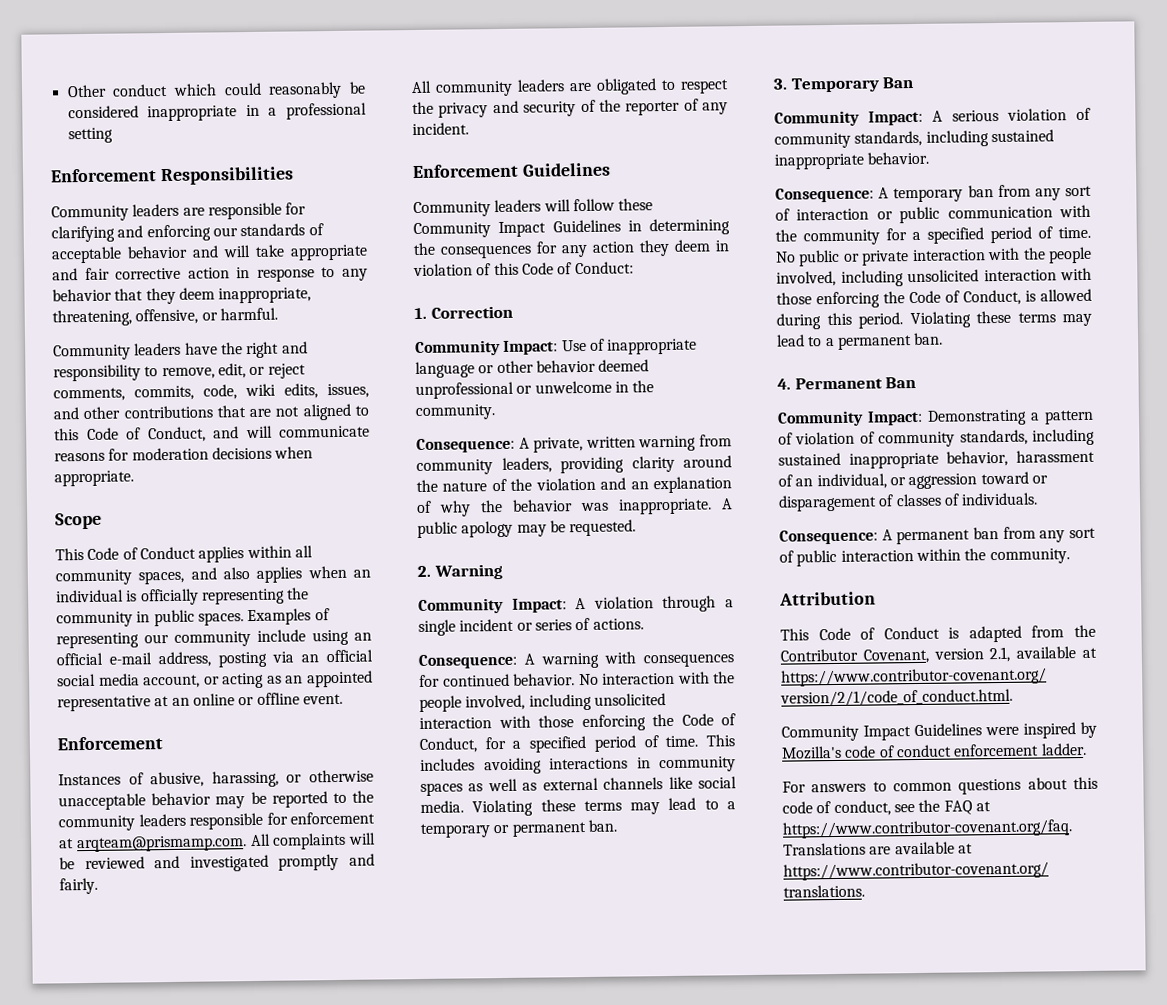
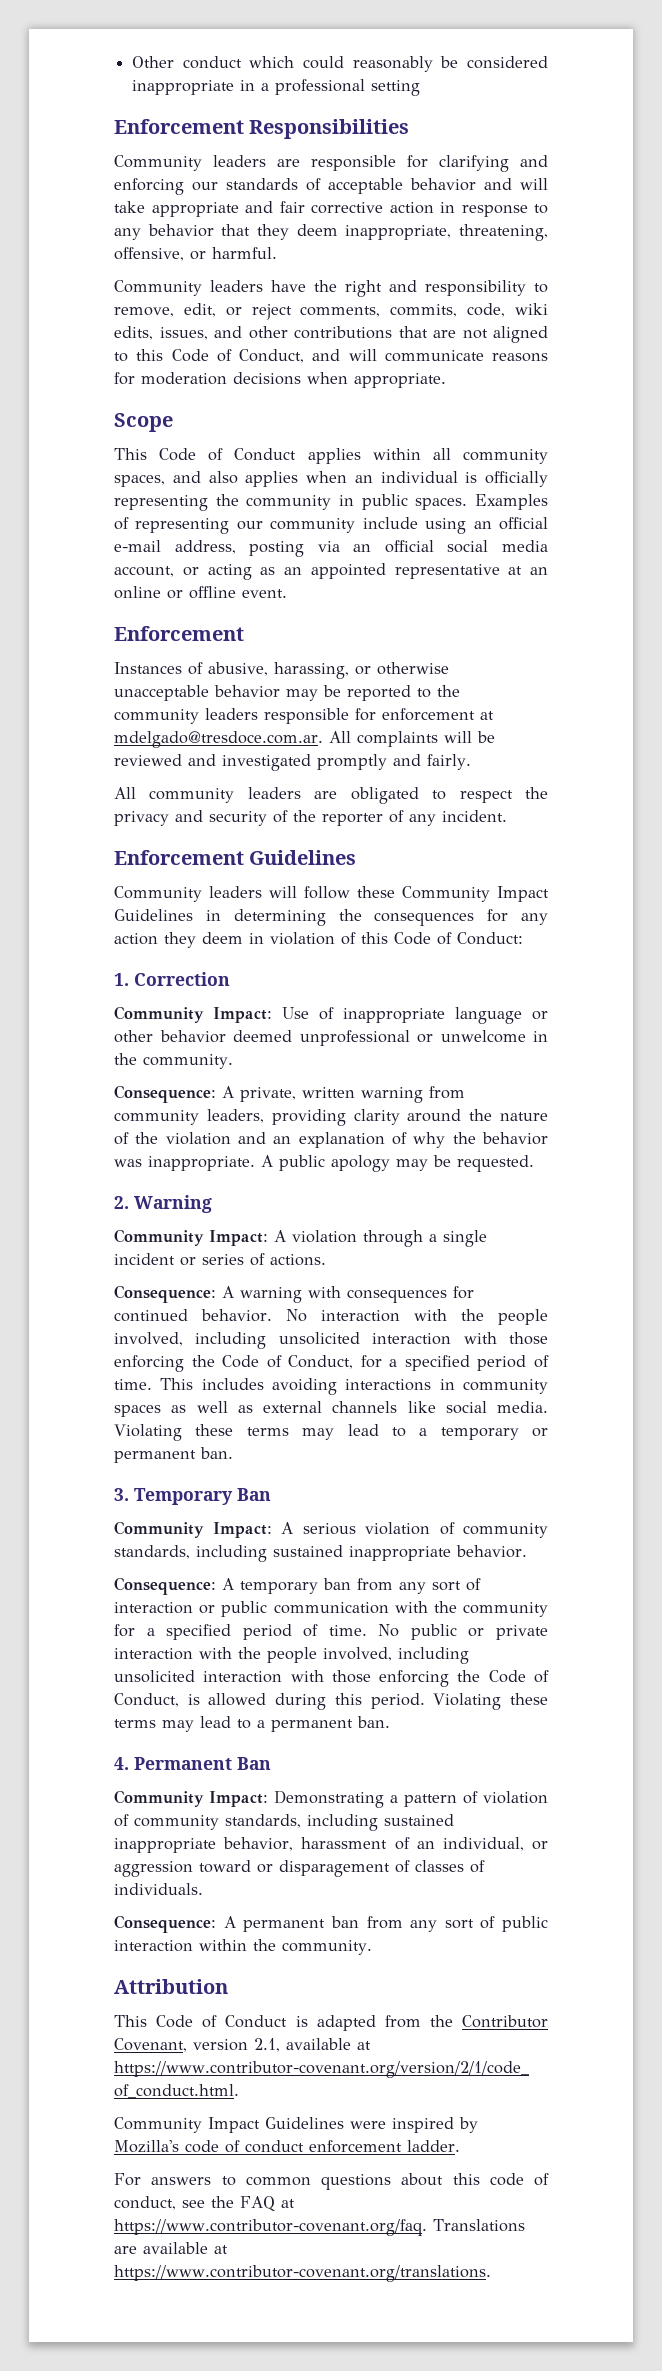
[75,835,247,853] arqteam@prismamp.com. -> [114,731,323,748] mdelgado@tresdoce.com.ar.

